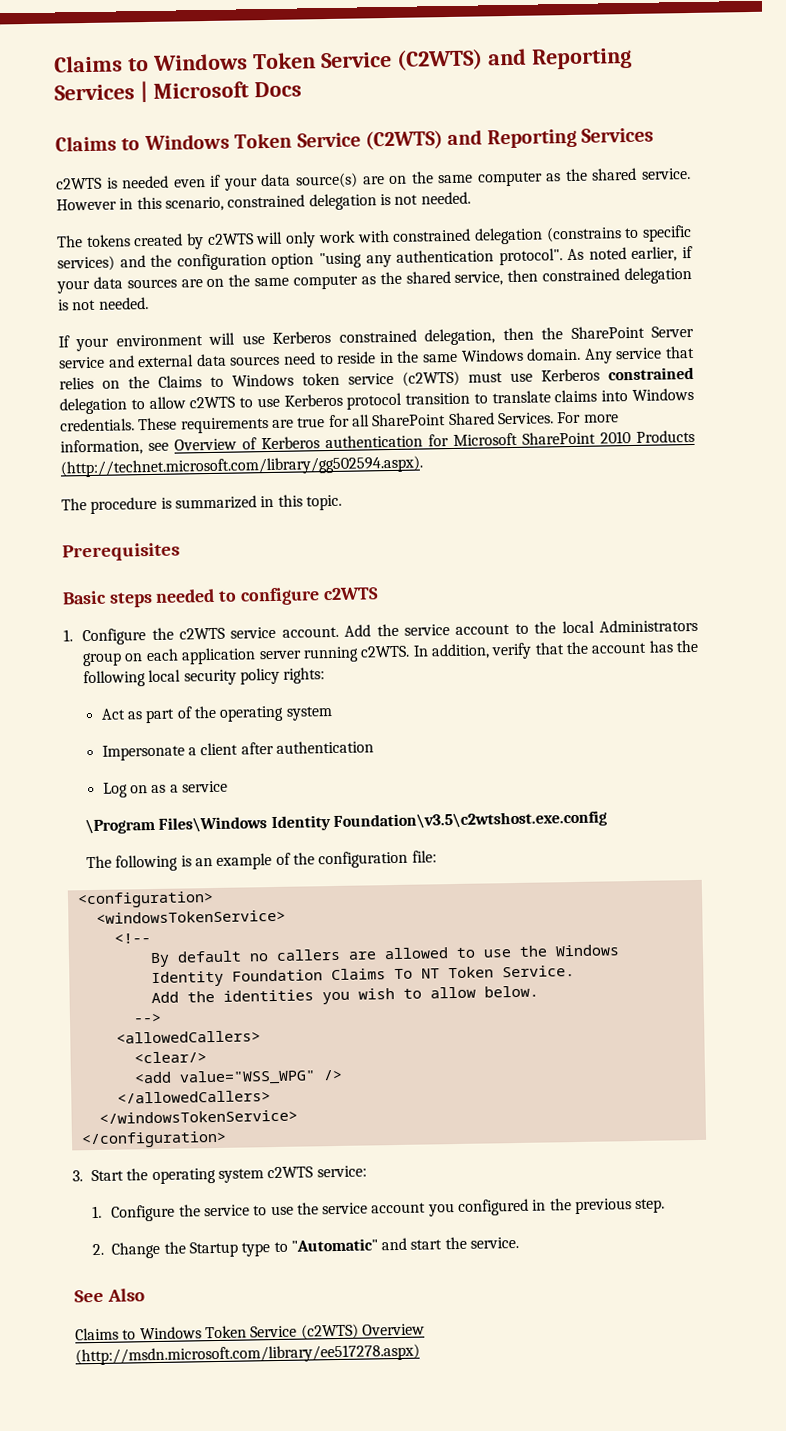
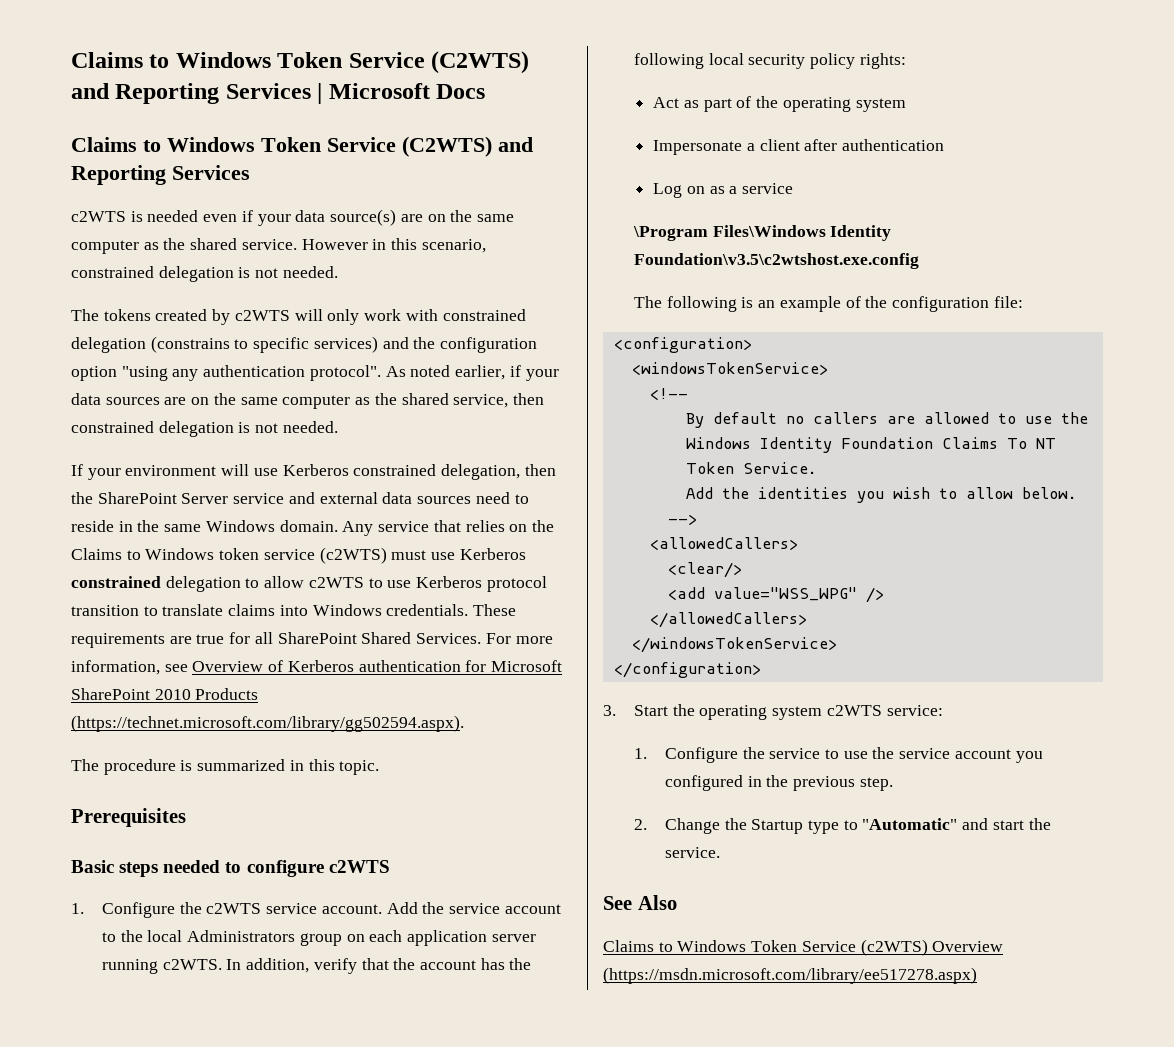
[60,455,423,478] (http://technet.microsoft.com/library/gg502594.aspx). -> [71,715,464,732] (https://technet.microsoft.com/library/gg502594.aspx).
[75,1343,420,1366] (http://msdn.microsoft.com/library/ee517278.aspx) -> [603,967,977,984] (https://msdn.microsoft.com/library/ee517278.aspx)

